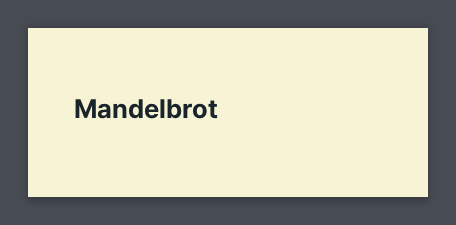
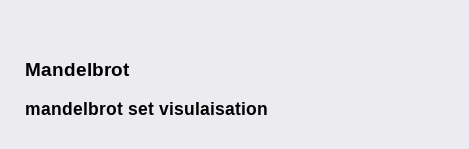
(218, 109) none -> [25,102,268,115] // mandelbrot set visulaisation

